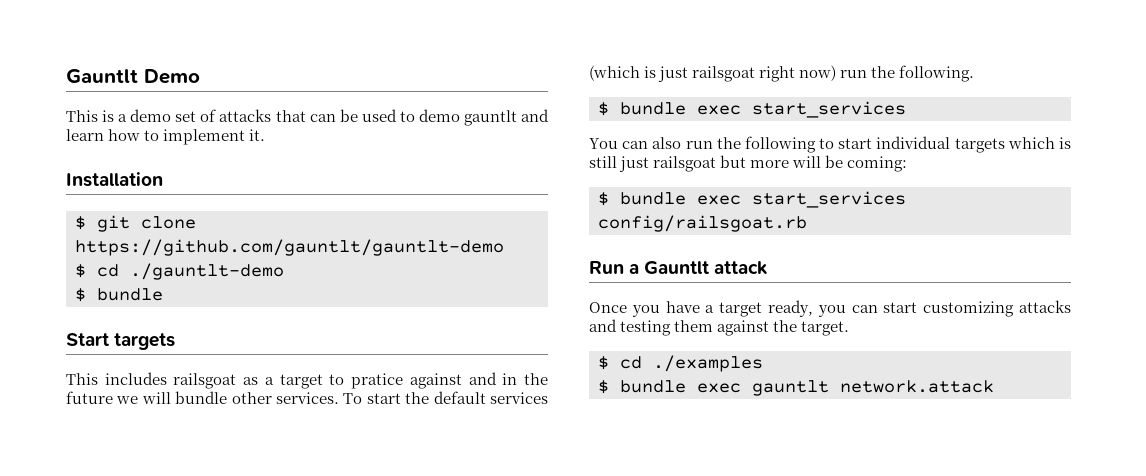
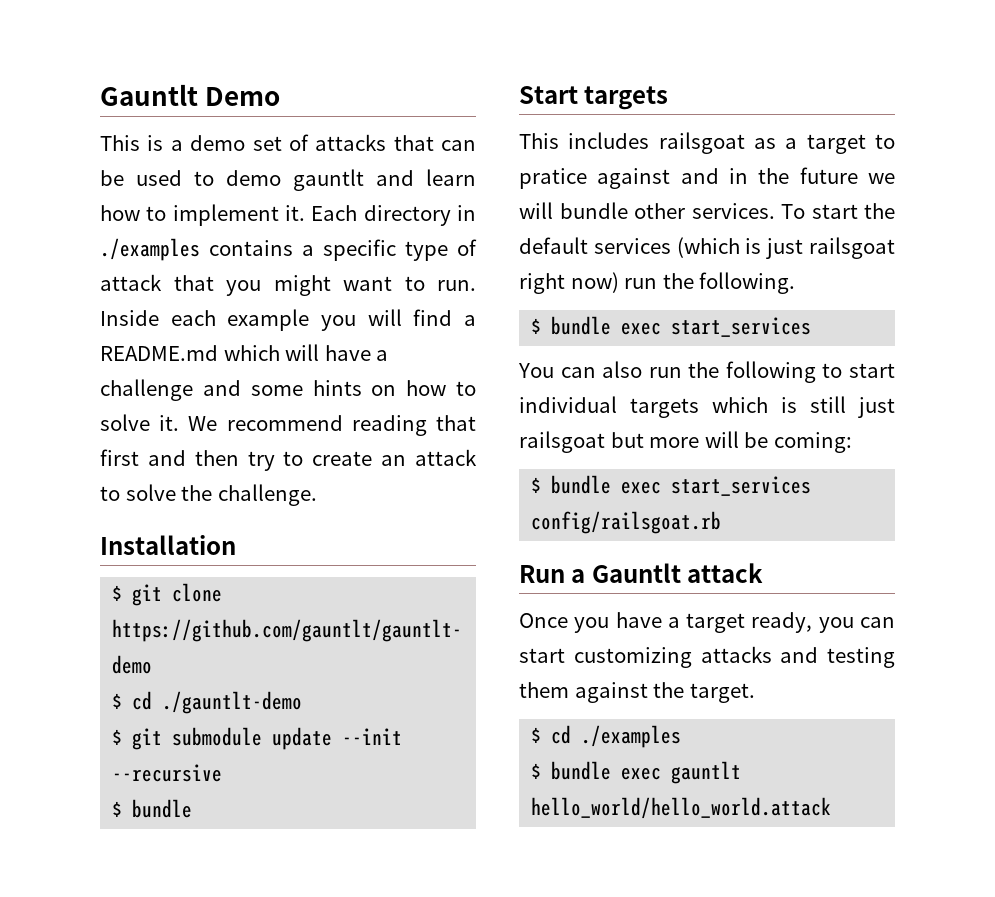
(266, 135) none -> [311,205,476,226] [100,238,477,261] [100,274,476,296] [100,309,477,331] [100,344,389,361] [100,379,476,401] [100,414,476,436] [100,449,477,471] [100,484,317,506] Each directory in ./examples contains a specific type of attack that you might want to run. Inside each example you will find a README.md which will have a challenge and some hints on how to solve it. We recommend reading that first and then try to create an attack to solve the challenge.
(284, 271) none -> [112,727,403,750] [112,764,223,782] // $ git submodule update --init --recursive
[840,380,994,393] network.attack -> [531,797,832,819] hello_world/hello_world.attack

